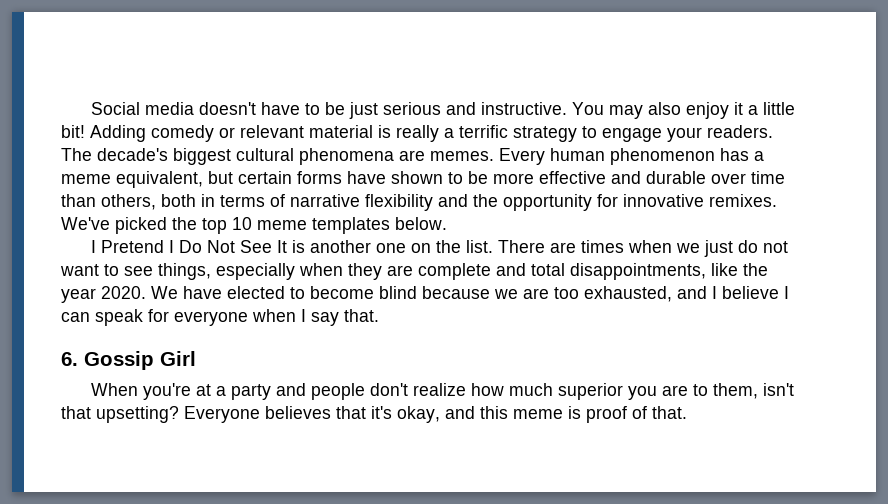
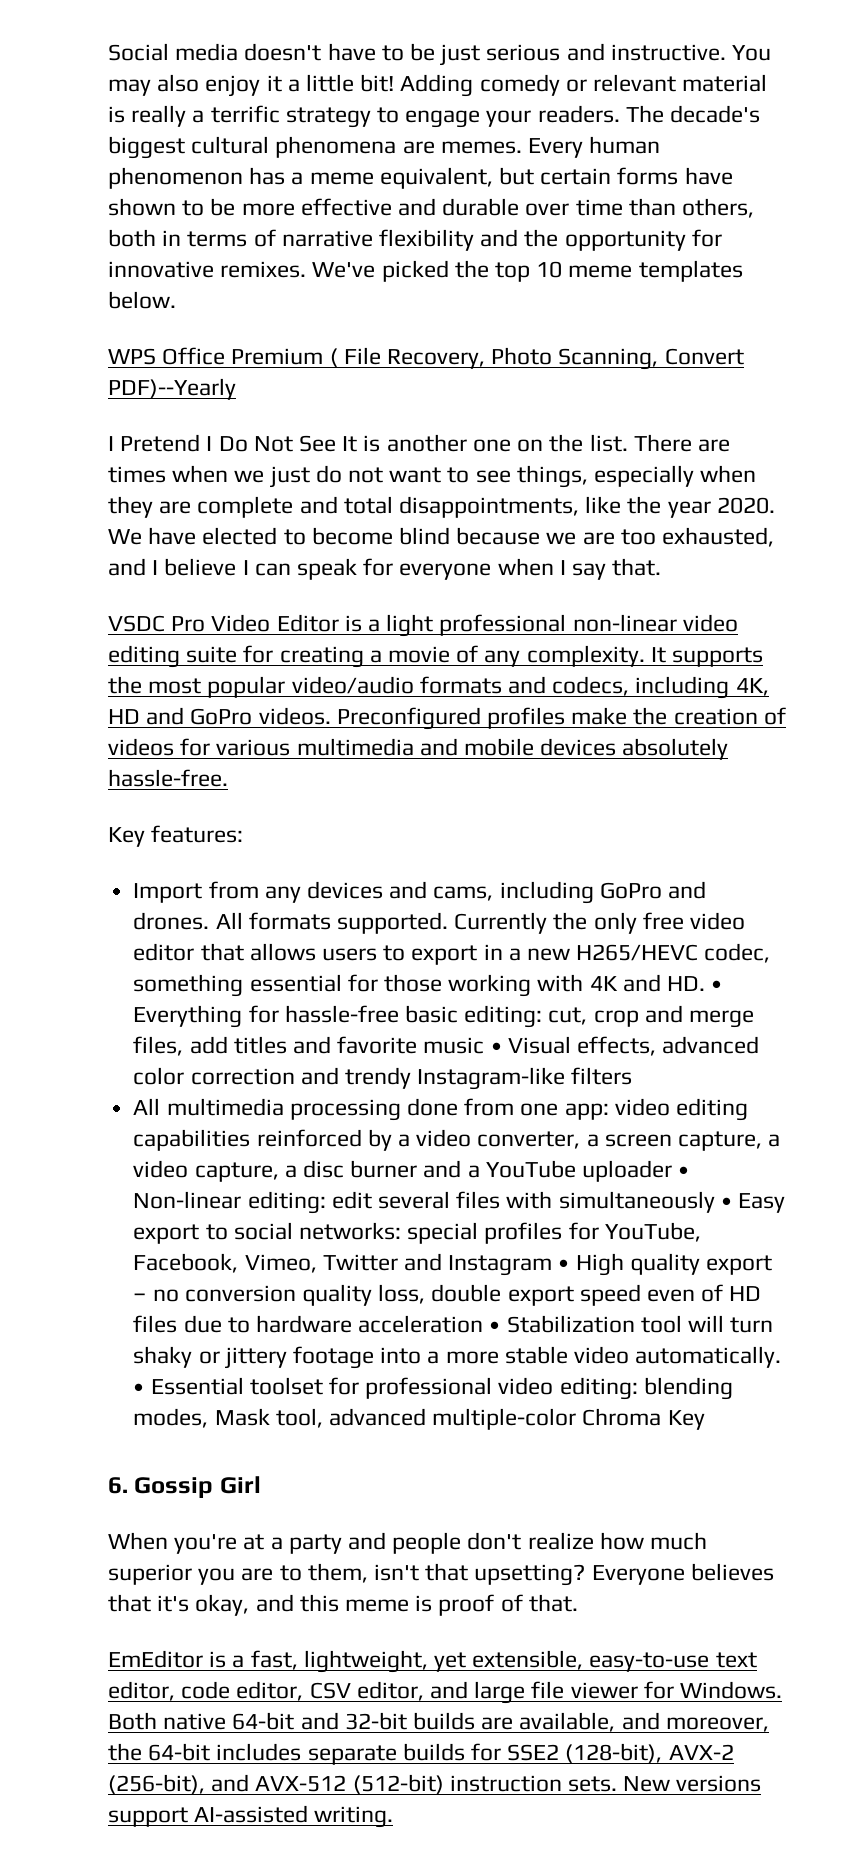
(447, 223) none -> [108,347,744,370] [108,378,236,400] // WPS Office Premium ( File Recovery, Photo Scanning, Convert PDF)--Yearly
(379, 315) none -> [108,614,738,637] [108,645,764,668] [108,676,769,699] [108,707,786,730] [108,738,729,760] [108,769,228,787] [108,825,244,847] [133,881,706,904] [133,912,745,934] [133,943,771,965] [133,974,723,997] [133,1005,754,1028] [133,1036,760,1056] [133,1067,633,1090] [133,1098,748,1121] [133,1129,781,1151] [133,1160,690,1182] [133,1191,785,1214] [133,1222,701,1244] [133,1253,772,1276] [133,1284,762,1306] [133,1315,774,1333] [133,1346,782,1369] [133,1377,733,1400] [133,1408,705,1430] // VSDC Pro Video Editor is a light professional non-linear video editing suite for creating a movie of any complexity. It supports the most popular video/audio formats and codecs, including 4K, HD and GoPro videos. Preconfigured profiles make the creation of videos for various multimedia and mobile devices absolutely hassle-free. // Key features: // Import from any devices and cams, including GoPro and drones. All formats supported. Сurrently the only free video editor that allows users to export in a new H265/HEVC codec, something essential for those working with 4K and HD. • Everything for hassle-free basic editing: cut, crop and merge files, add titles and favorite music • Visual effects, advanced color correction and trendy Instagram-like filters // All multimedia processing done from one app: video editing capabilities reinforced by a video converter, a screen capture, a video capture, a disc burner and a YouTube uploader • Non-linear editing: edit several files with simultaneously • Easy export to social networks: special profiles for YouTube, Facebook, Vimeo, Twitter and Instagram • High quality export – no conversion quality loss, double export speed even of HD files due to hardware acceleration • Stabilization tool will turn shaky or jittery footage into a more stable video automatically. • Essential toolset for professional video editing: blending modes, Mask tool, advanced multiple-color Chroma Key
(687, 412) none -> [108,1650,757,1673] [108,1681,783,1704] [108,1712,769,1732] [108,1743,734,1765] [108,1774,762,1794] [108,1805,394,1828] // EmEditor is a fast, lightweight, yet extensible, easy-to-use text editor, code editor, CSV editor, and large file viewer for Windows. Both native 64-bit and 32-bit builds are available, and moreover, the 64-bit includes separate builds for SSE2 (128-bit), AVX-2 (256-bit), and AVX-512 (512-bit) instruction sets. New versions support AI-assisted writing.

